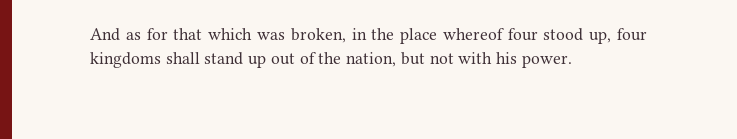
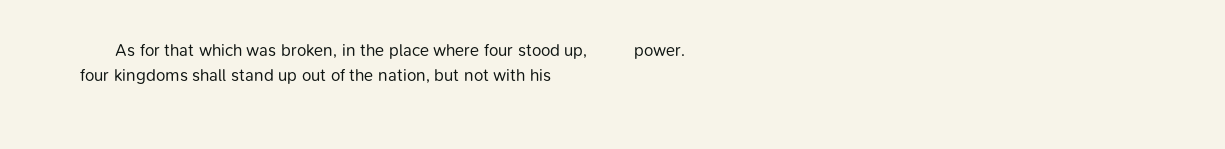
[90,28,141,41] And as -> [115,44,136,57] As
[442,28,504,40] whereof -> [433,44,480,56] where

